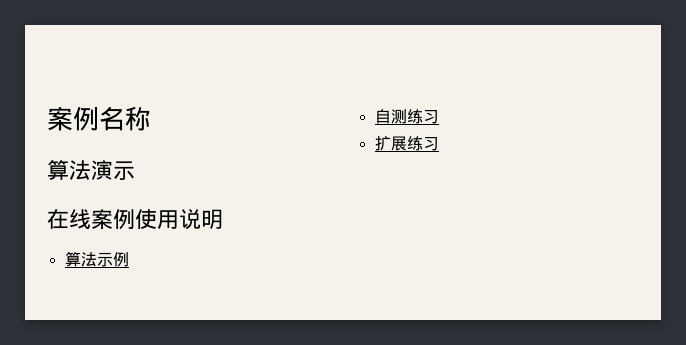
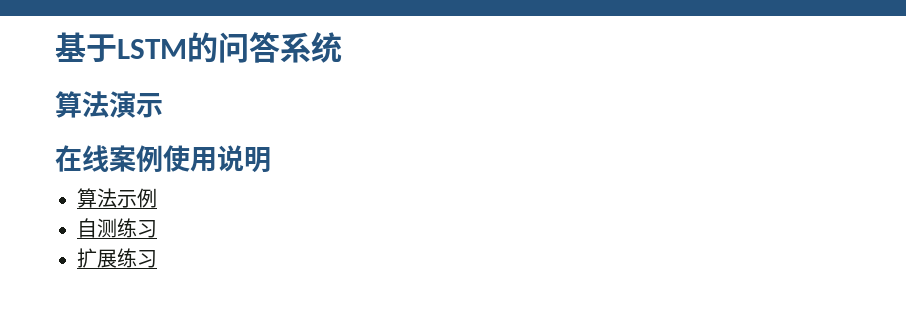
[47,106,151,131] 案例名称 -> [55,32,342,63] 基于LSTM的问答系统

